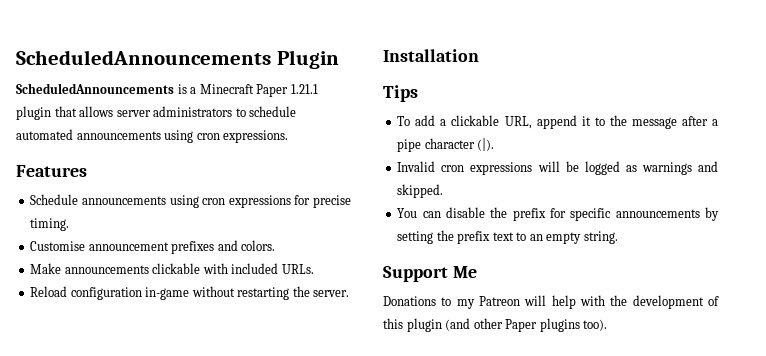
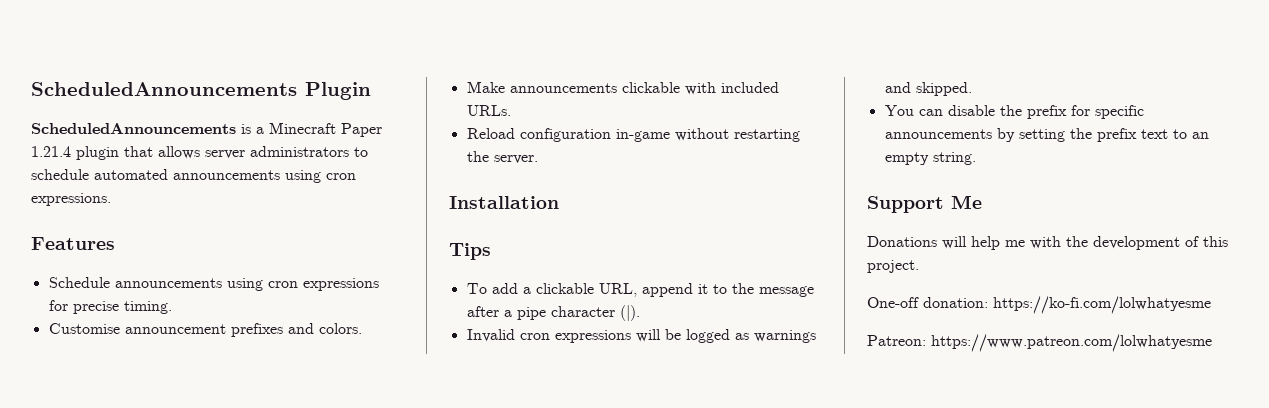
[290,84,318,94] 1.21.1 -> [31,146,71,157] 1.21.4
[441,296,520,309] to my Patreon -> (937, 241) none
(576, 302) none -> [1005,240,1025,247] me
[406,318,608,332] plugin (and other Paper plugins too). -> [867,260,919,273] [867,296,1211,314] [867,334,1212,352] project. // One-off donation: https://ko-fi.com/lolwhatyesme // Patreon: https://www.patreon.com/lolwhatyesme

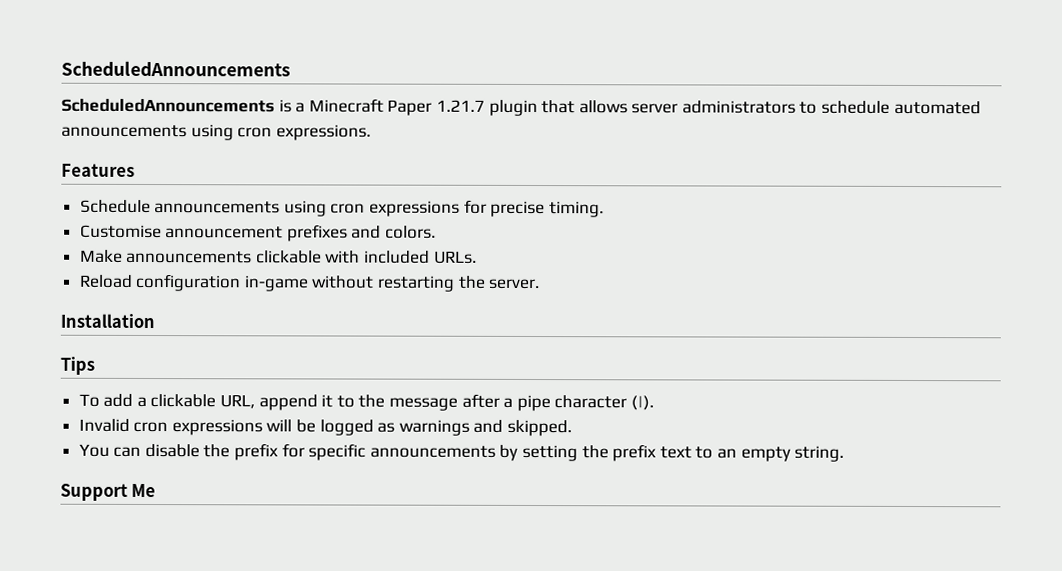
[31,82,371,100] ScheduledAnnouncements Plugin -> [61,60,291,77] ScheduledAnnouncements
[31,146,71,157] 1.21.4 -> [435,99,485,112] 1.21.7
[867,236,1228,250] [867,260,919,273] [867,296,1211,314] [867,334,1212,352] // Donations will help me with the development of this project. // One-off donation: https://ko-fi.com/lolwhatyesme // Patreon: https://www.patreon.com/lolwhatyesme -> (157, 490) none

